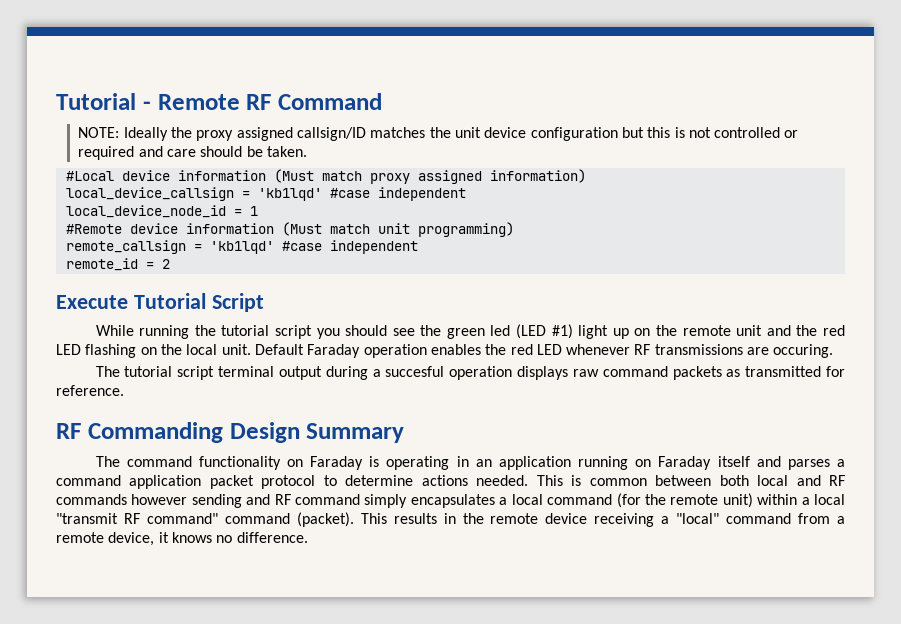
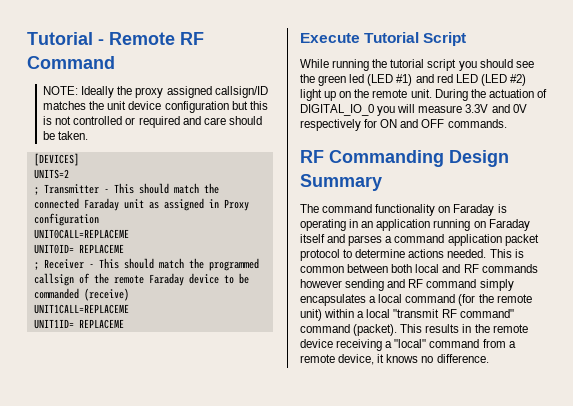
[65,169,586,184] [65,187,466,201] [65,205,258,218] [65,222,514,237] [65,240,418,254] [65,258,170,271] #Local device information (Must match proxy assigned information) // local_device_callsign = 'kb1lqd' #case independent // local_device_node_id = 1 // #Remote device information (Must match unit programming) // remote_callsign = 'kb1lqd' #case independent // remote_id = 2 -> [33,153,79,166] [33,169,69,179] [33,183,219,195] [33,198,249,211] [33,213,99,226] [33,229,129,239] [33,244,124,254] [33,258,259,271] [33,273,249,286] [33,288,129,301] [33,304,129,314] [33,319,124,329] [DEVICES] // UNITS=2 // ; Transmitter - This should match the connected Faraday unit as assigned in Proxy configuration // UNIT0CALL=REPLACEME // UNIT0ID= REPLACEME // ; Receiver - This should match the programmed callsign of the remote Faraday device to be commanded (receive) // UNIT1CALL=REPLACEME // UNIT1ID= REPLACEME
(573, 331) none -> [415,74,526,86] and red LED (LED #2)
[736,325,845,336] [56,344,834,358] [95,366,846,380] [56,385,124,396] unit and the red LED flashing on the local unit. Default Faraday operation enables the red LED whenever RF transmissions are occuring. // The tutorial script terminal output during a succesful operation displays raw command packets as transmitted for reference. -> [410,89,547,101] [300,104,527,116] [300,119,507,131] unit. During the actuation of DIGITAL_IO_0 you will measure 3.3V and 0V respectively for ON and OFF commands.

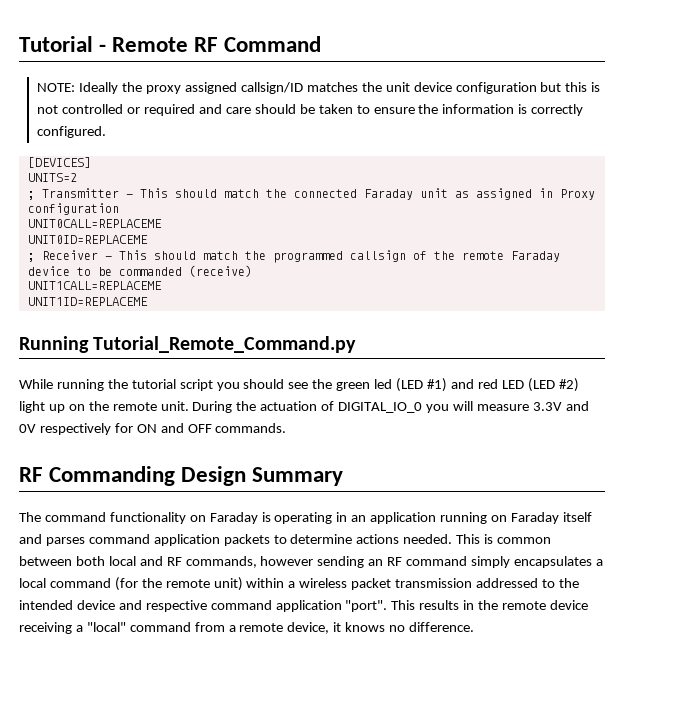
[58,131,89,140] taken. -> [318,104,584,116] [37,126,107,138] taken to ensure the information is correctly configured.
[33,244,124,254] UNIT0ID= REPLACEME -> [27,235,148,244] UNIT0ID=REPLACEME
[33,319,124,329] [300,32,467,46] UNIT1ID= REPLACEME // Execute Tutorial Script -> [27,297,148,306] [19,336,357,353] UNIT1ID=REPLACEME // Running Tutorial_Remote_Command.py
[385,234,539,246] [300,249,340,261] a command application packet protocol -> [88,534,270,546] command application packets
[481,264,538,273] commands -> [185,556,257,568] commands,
[387,279,406,288] and -> [368,559,384,566] an
[366,309,514,318] [300,324,398,336] local "transmit RF command" command (packet). -> [299,578,579,590] [19,600,388,612] wireless packet transmission addressed to the intended device and respective command application "port".

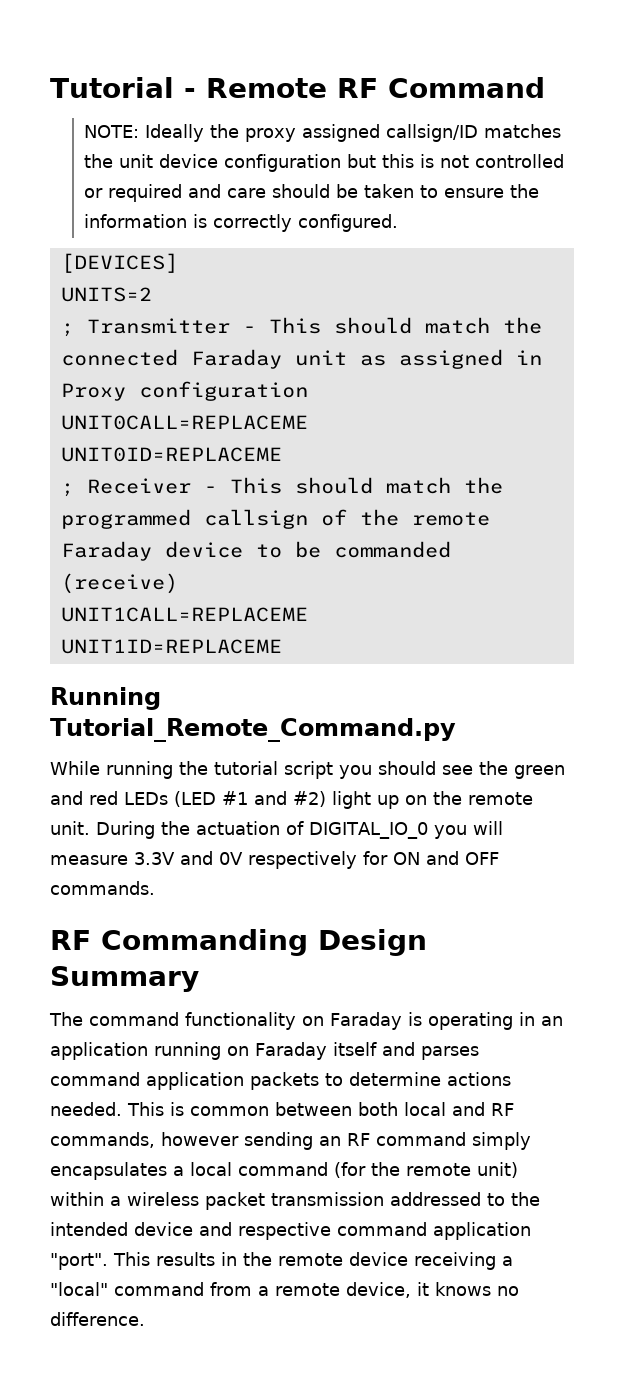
[374,378,555,392] led (LED #1) and red LED (LED -> [50,791,287,807] and red LEDs (LED #1 and

